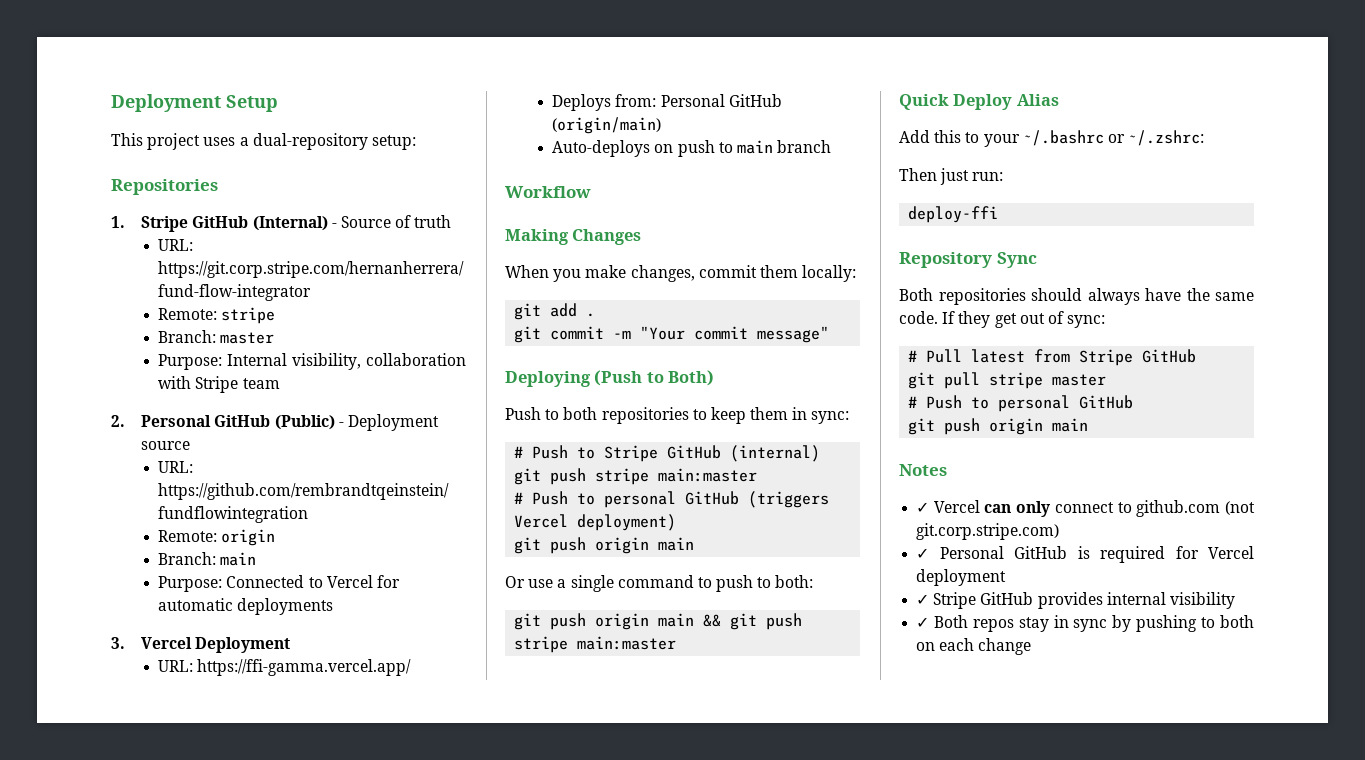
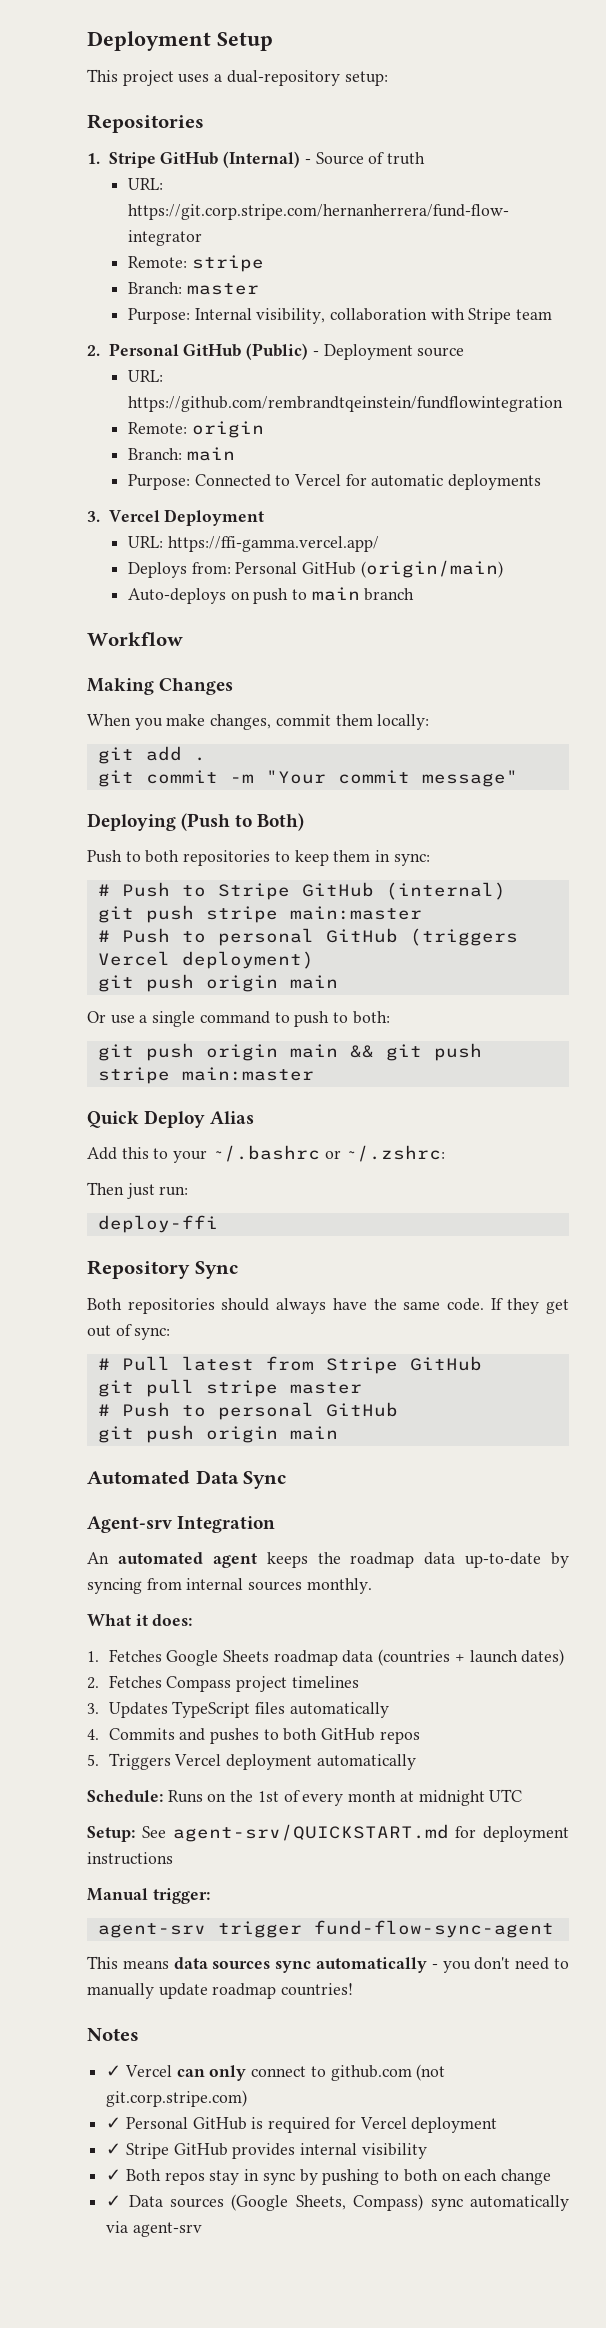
(1089, 425) none -> [87,1470,287,1489] [87,1516,276,1533] [87,1552,569,1568] [87,1578,372,1594] [87,1614,193,1626] [87,1649,565,1666] [87,1675,359,1692] [87,1701,389,1718] [87,1728,420,1744] [87,1753,416,1770] [87,1789,523,1806] [87,1824,569,1842] [87,1852,173,1865] [87,1888,210,1904] [97,1920,554,1938] [87,1956,569,1973] [87,1983,354,1999] // Automated Data Sync // Agent-srv Integration // An automated agent keeps the roadmap data up-to-date by syncing from internal sources monthly. // What it does: // 1. Fetches Google Sheets roadmap data (countries + launch dates) // 2. Fetches Compass project timelines // 3. Updates TypeScript files automatically // 4. Commits and pushes to both GitHub repos // 5. Triggers Vercel deployment automatically // Schedule: Runs on the 1st of every month at midnight UTC // Setup: See agent-srv/QUICKSTART.md for deployment instructions // Manual trigger: // agent-srv trigger fund-flow-sync-agent // This means data sources sync automatically - you don't need to manually update roadmap countries!
(1032, 646) none -> [106,2194,569,2211] [106,2221,202,2237] // ✓ Data sources (Google Sheets, Compass) sync automatically via agent-srv

